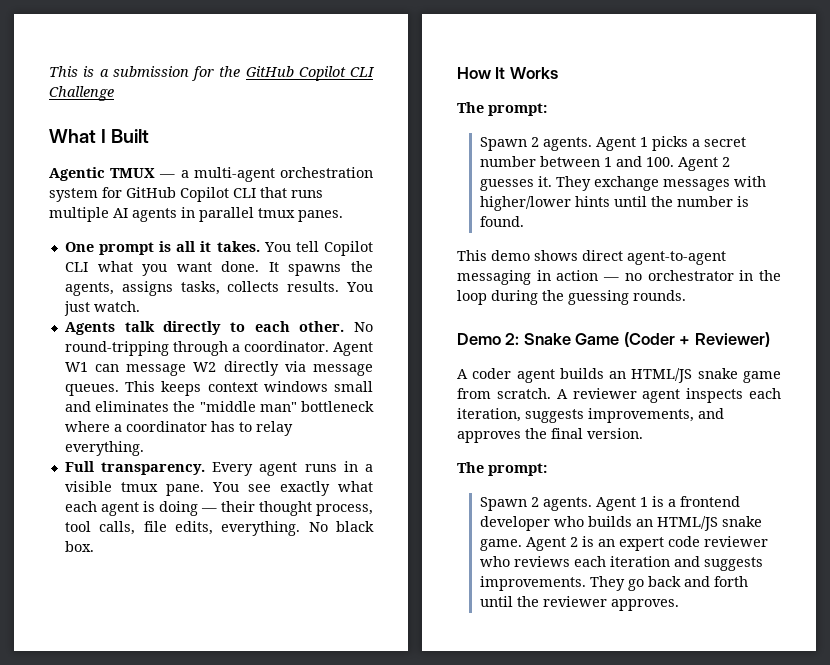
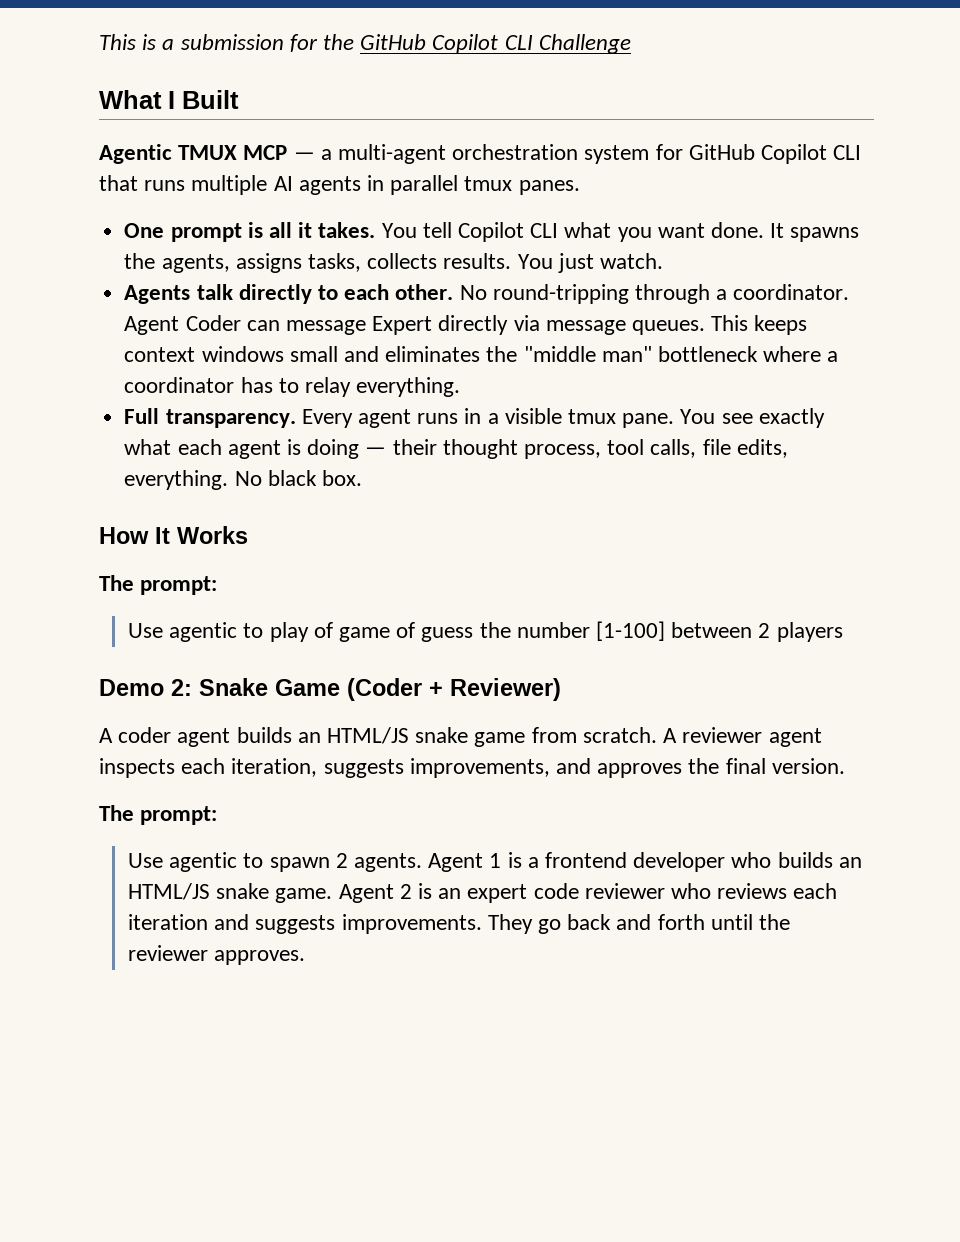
(156, 173) none -> [243,145,288,160] MCP
[64,362,88,372] W1 -> [185,315,241,331] Coder
[193,362,217,372] W2 -> [372,316,433,335] Expert
[479,136,746,151] [479,156,730,171] [479,176,766,191] [479,196,749,211] [479,216,524,227] [457,250,726,265] [457,270,781,285] [457,290,686,305] Spawn 2 agents. Agent 1 picks a secret number between 1 and 100. Agent 2 guesses it. They exchange messages with higher/lower hints until the number is found. // This demo shows direct agent-to-agent messaging in action — no orchestrator in the loop during the guessing rounds. -> [127,621,843,642] Use agentic to play of game of guess the number [1-100] between 2 players
[479,497,527,511] Spawn -> [127,852,330,872] Use agentic to spawn

